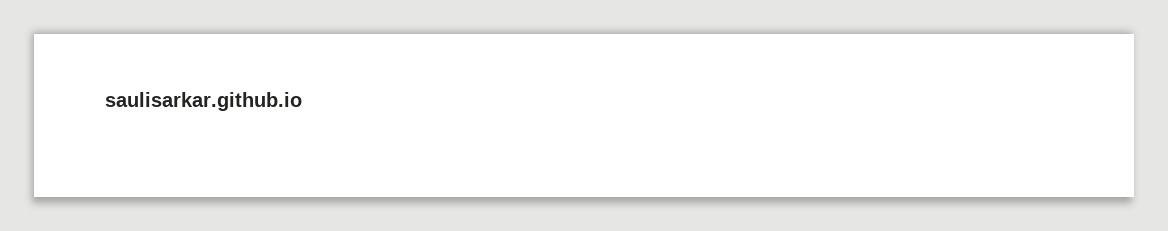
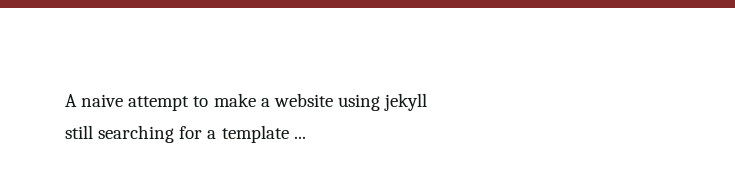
[105,92,302,111] saulisarkar.github.io -> [65,93,428,111] [65,125,306,143] A naive attempt to make a website using jekyll // still searching for a template ...

